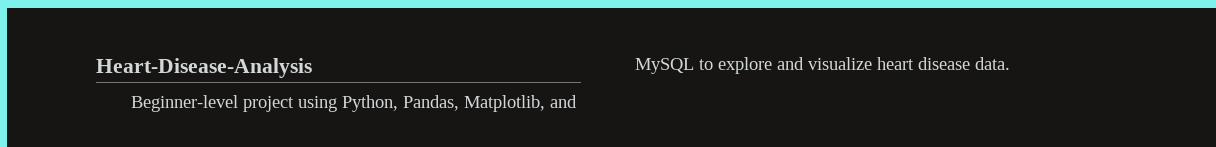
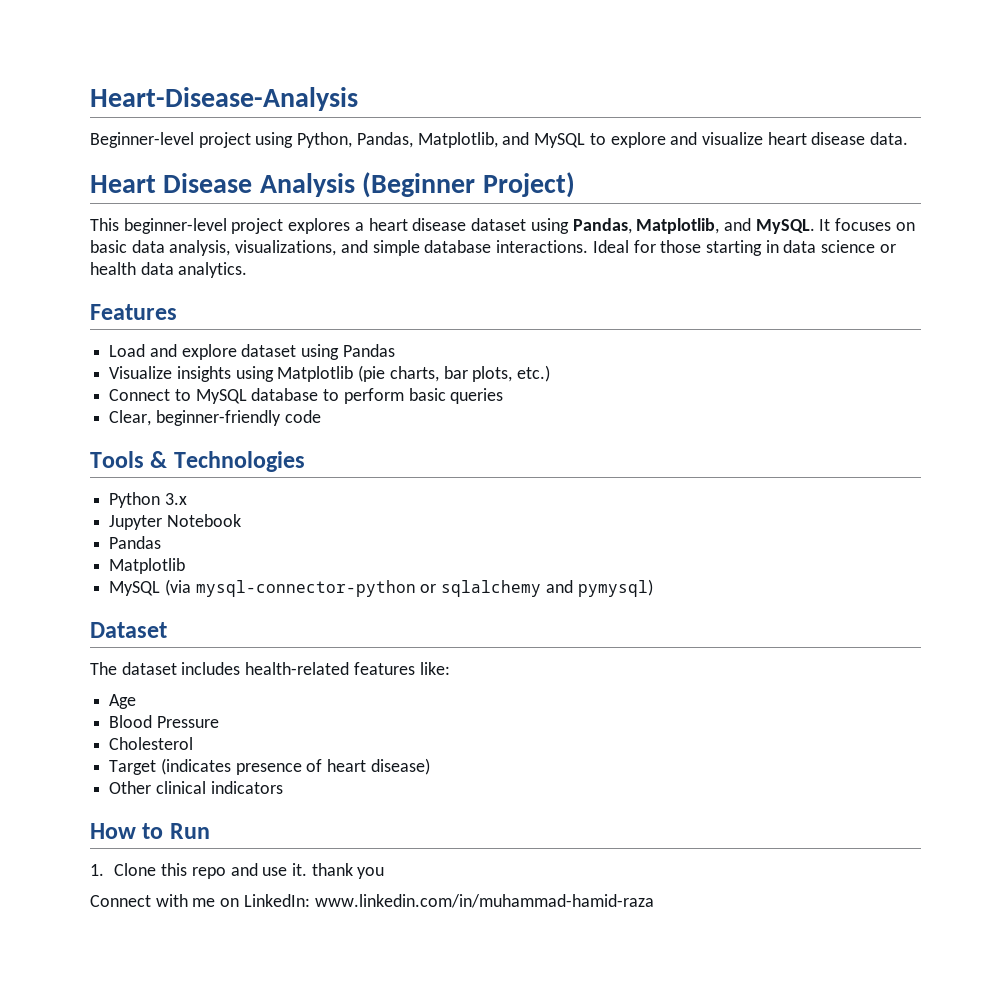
(1010, 63) none -> [90,172,575,198] [90,218,915,234] [90,240,896,256] [90,262,248,278] [90,304,177,320] [109,344,395,360] [109,365,551,382] [109,388,504,404] [109,410,321,426] [90,451,305,472] [109,492,187,508] [109,514,241,530] [109,536,162,549] [109,558,186,574] [109,579,653,597] [90,622,167,638] [90,662,450,675] [109,694,137,709] [109,715,219,728] [109,737,194,750] [109,758,430,775] [109,781,283,794] [90,823,210,839] [90,863,385,879] [90,894,654,908] // Heart Disease Analysis (Beginner Project) // This beginner-level project explores a heart disease dataset using Pandas, Matplotlib, and MySQL. It focuses on basic data analysis, visualizations, and simple database interactions. Ideal for those starting in data science or health data analytics. // Features // Load and explore dataset using Pandas // Visualize insights using Matplotlib (pie charts, bar plots, etc.) // Connect to MySQL database to perform basic queries // Clear, beginner-friendly code // Tools & Technologies // Python 3.x // Jupyter Notebook // Pandas // Matplotlib // MySQL (via mysql-connector-python or sqlalchemy and pymysql) // Dataset // The dataset includes health-related features like: // Age // Blood Pressure // Cholesterol // Target (indicates presence of heart disease) // Other clinical indicators // How to Run // 1. Clone this repo and use it. thank you // Connect with me on LinkedIn: www.linkedin.com/in/muhammad-hamid-raza

